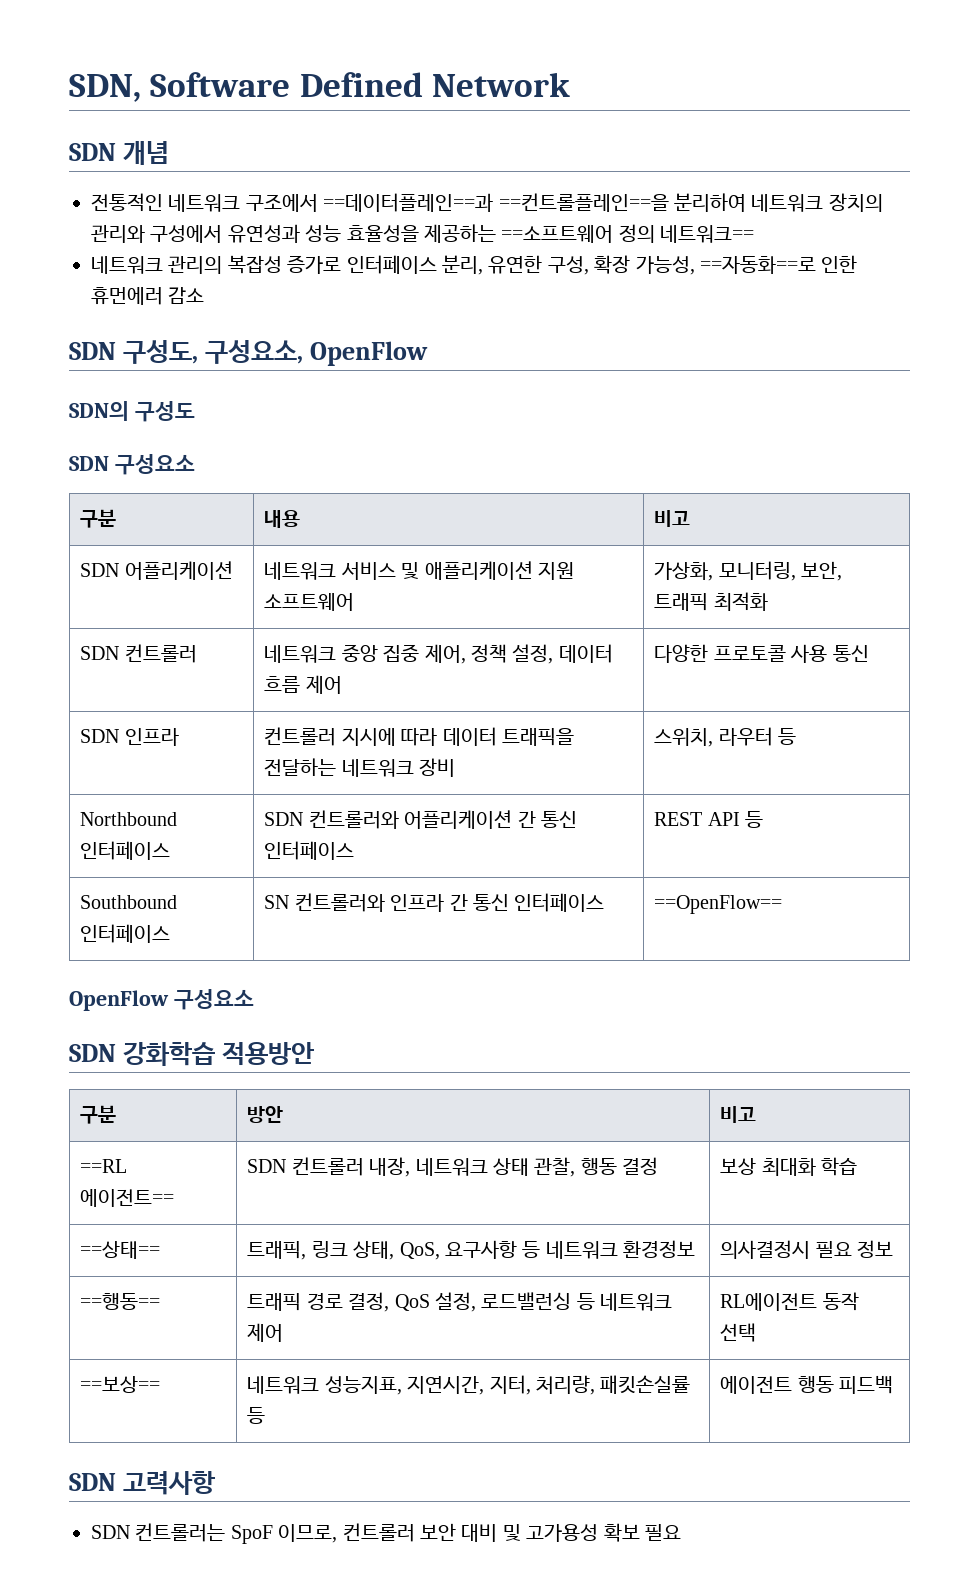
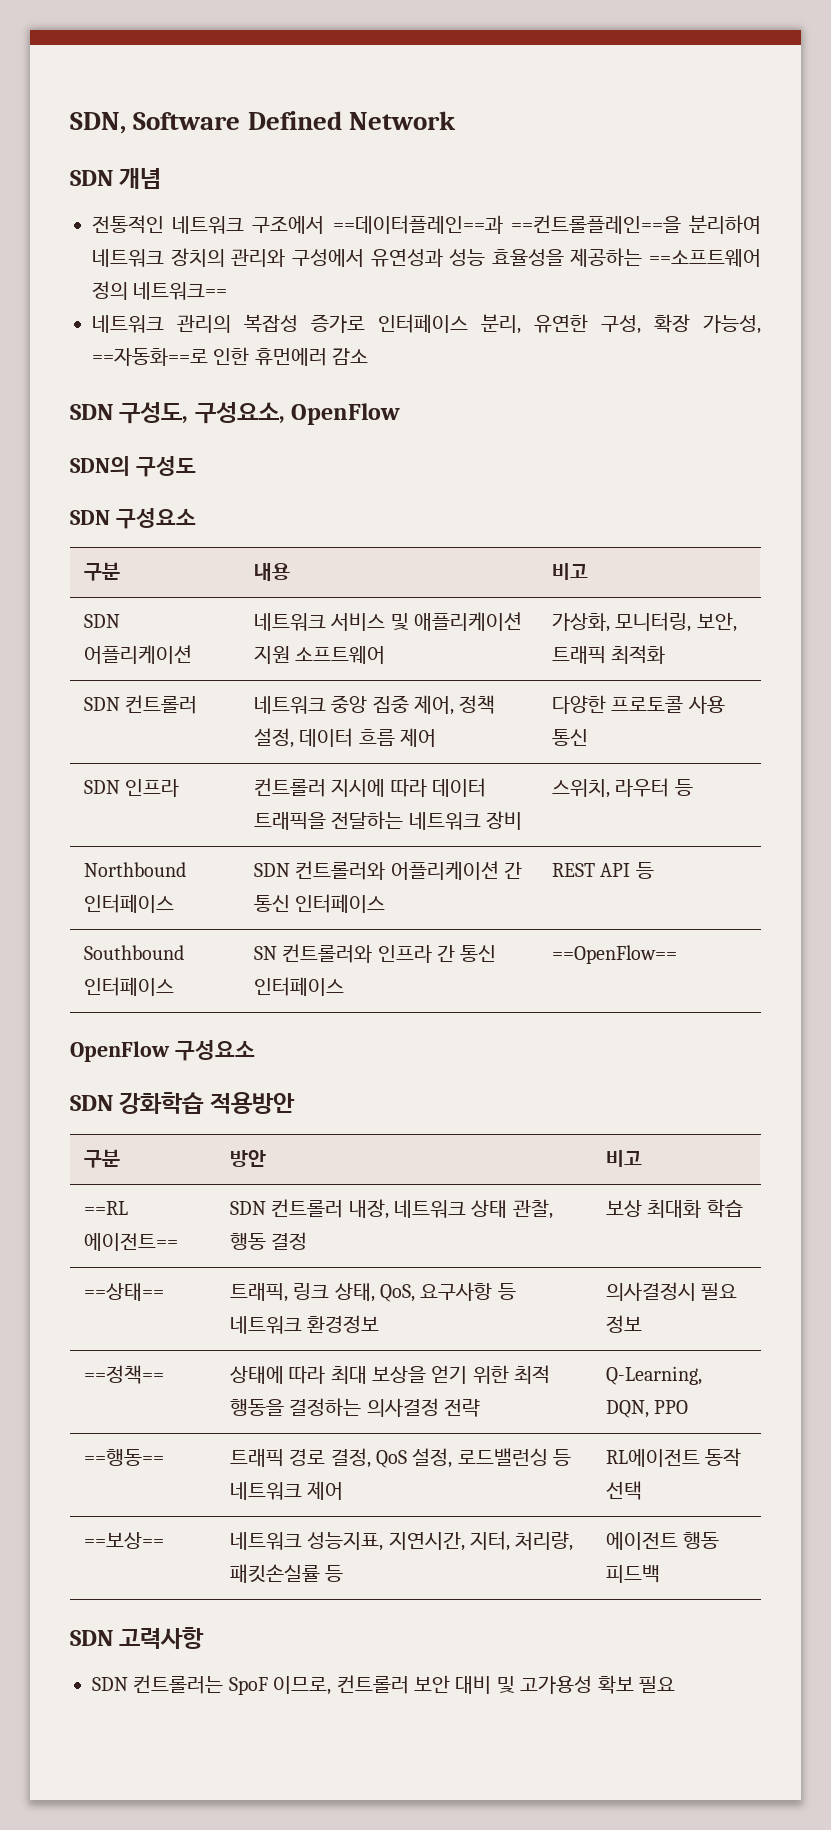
(894, 1249) none -> [83,1365,164,1384] [229,1365,551,1384] [229,1398,481,1417] [605,1366,702,1385] [605,1400,689,1418] // ==정책== | 상태에 따라 최대 보상을 얻기 위한 최적 행동을 결정하는 의사결정 전략 | Q-Learning, DQN, PPO

